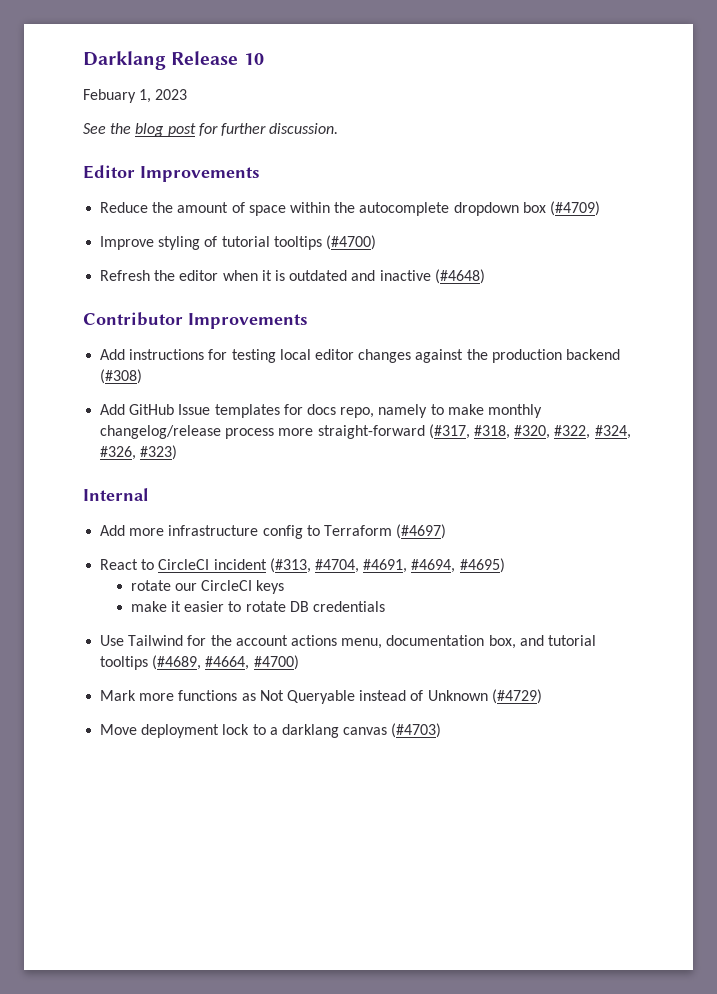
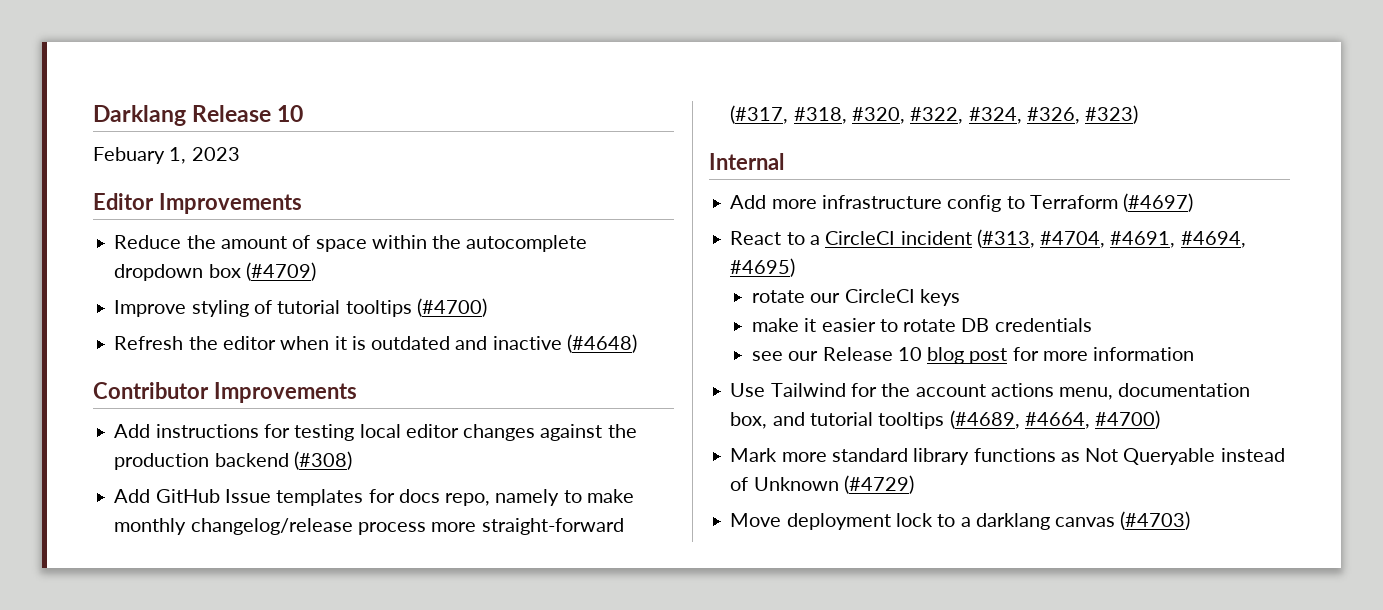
[83,123,339,137] // See the blog post for further discussion. -> (240, 154) none
(155, 564) none -> [809,235,820,245] a
(385, 606) none -> [751,347,1195,364] // see our Release 10 blog post for more information
(175, 697) none -> [831,448,970,465] standard library

